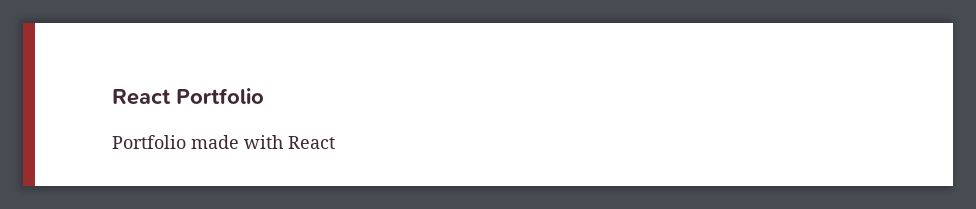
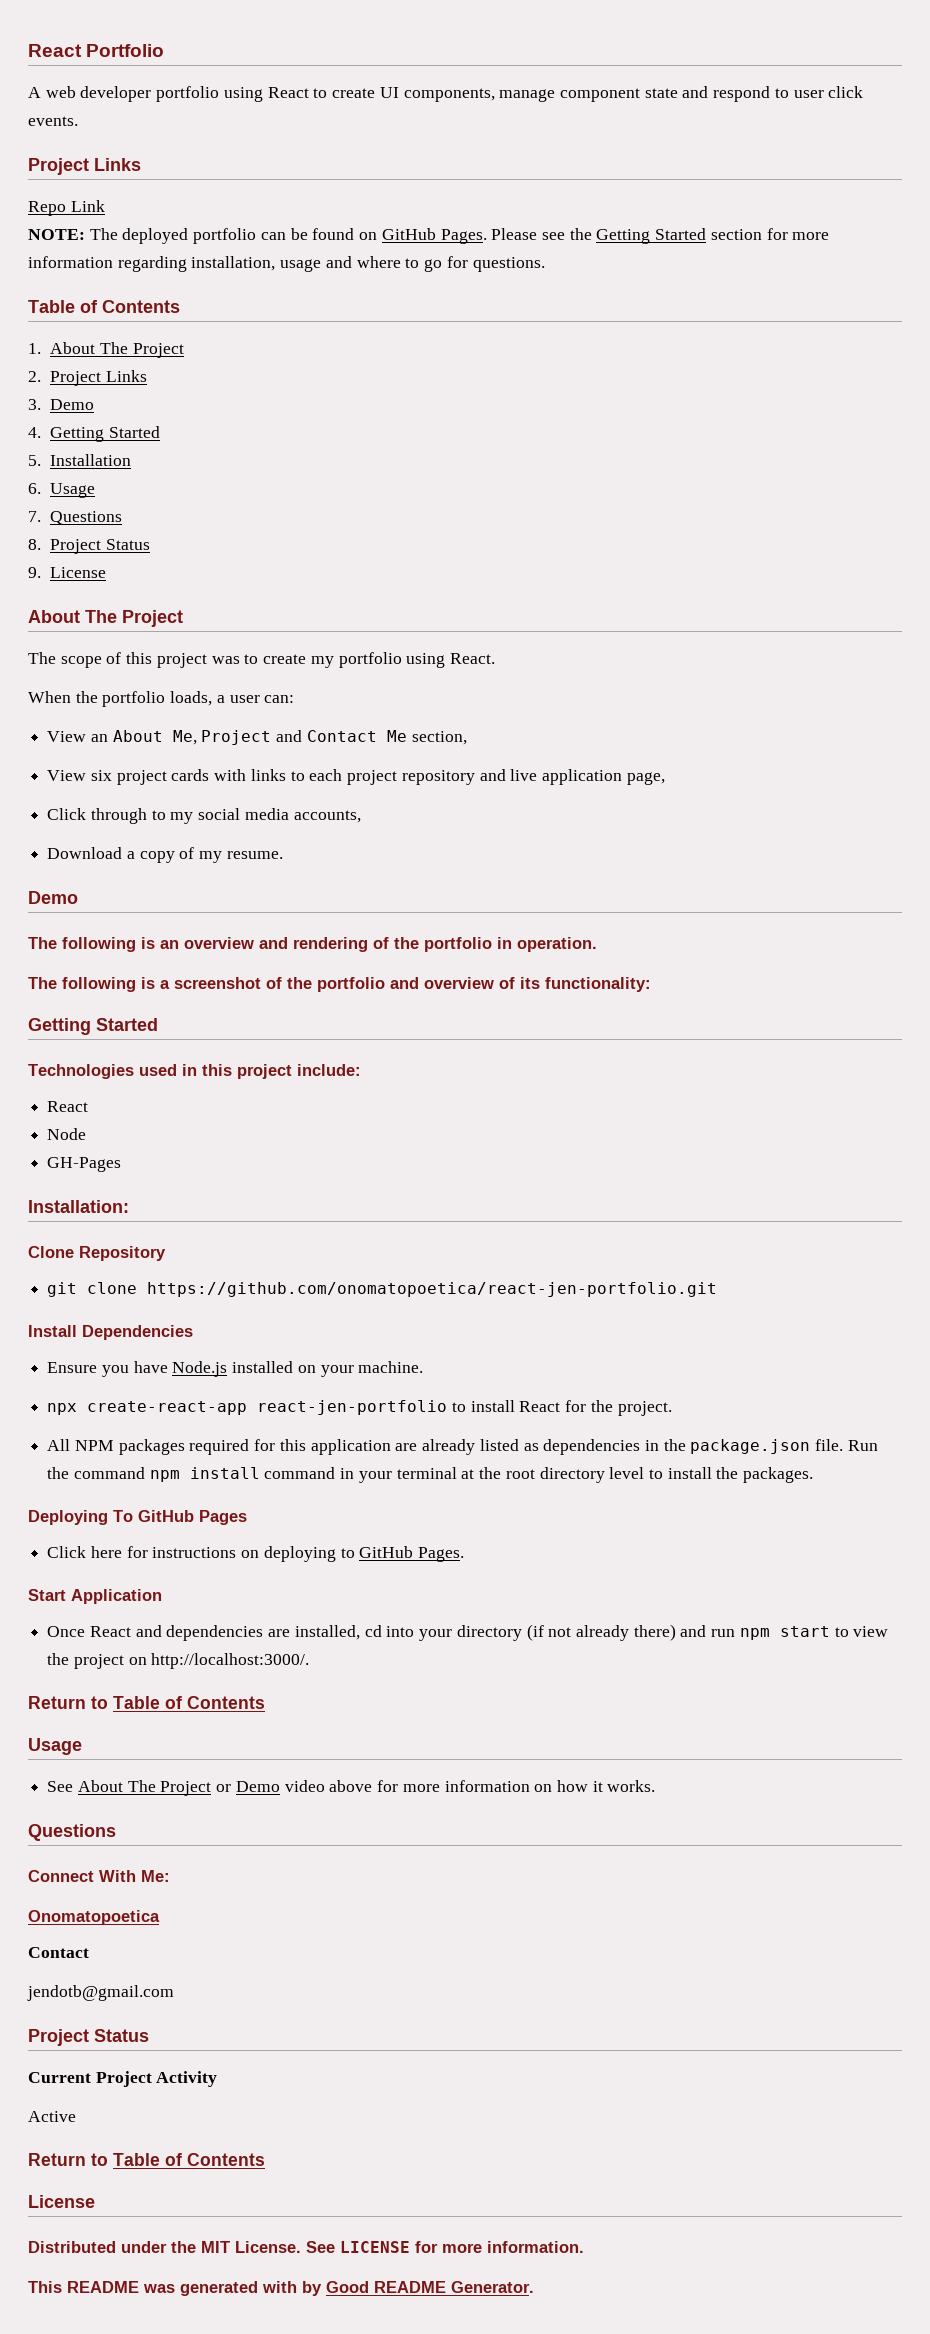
[112,135,335,149] Portfolio made with React -> [28,86,864,102] [28,116,78,126] [28,158,141,175] [28,200,105,216] [28,228,830,244] [28,256,545,272] [28,300,180,313] [28,342,184,358] [28,370,148,386] [28,399,95,410] [28,426,161,442] [28,454,132,466] [28,483,96,498] [28,511,123,525] [28,539,151,554] [28,567,107,578] [28,610,183,627] [28,652,495,668] [28,691,295,707] [47,730,467,745] [47,769,665,785] [47,808,361,824] [47,847,283,863] [28,891,78,904] [28,937,597,952] [28,977,651,992] [28,1018,158,1035] [28,1064,361,1079] [47,1101,89,1112] [47,1128,87,1140] [47,1157,122,1172] [28,1200,129,1213] [28,1246,166,1261] [47,1282,718,1297] [28,1325,193,1340] [47,1361,424,1377] [47,1400,672,1416] [47,1439,878,1455] [47,1467,814,1483] [28,1510,247,1525] [47,1546,465,1562] [28,1589,162,1604] [47,1624,889,1641] [47,1653,310,1669] [28,1696,265,1709] [28,1738,82,1755] [47,1780,656,1796] [28,1824,116,1841] [28,1870,170,1882] [28,1910,160,1925] [28,1947,89,1958] [27,1985,174,2001] [28,2029,149,2046] [28,2071,218,2087] [28,2111,76,2122] [28,2153,265,2166] [28,2195,95,2208] [28,2241,584,2253] [28,2281,534,2296] A web developer portfolio using React to create UI components, manage component state and respond to user click events. // Project Links // Repo Link // NOTE: The deployed portfolio can be found on GitHub Pages. Please see the Getting Started section for more information regarding installation, usage and where to go for questions. // Table of Contents // 1. About The Project // 2. Project Links // 3. Demo // 4. Getting Started // 5. Installation // 6. Usage // 7. Questions // 8. Project Status // 9. License // About The Project // The scope of this project was to create my portfolio using React. // When the portfolio loads, a user can: // View an About Me, Project and Contact Me section, // View six project cards with links to each project repository and live application page, // Click through to my social media accounts, // Download a copy of my resume. // Demo // The following is an overview and rendering of the portfolio in operation. // The following is a screenshot of the portfolio and overview of its functionality: // Getting Started // Technologies used in this project include: // React // Node // GH-Pages // Installation: // Clone Repository // git clone https://github.com/onomatopoetica/react-jen-portfolio.git // Install Dependencies // Ensure you have Node.js installed on your machine. // npx create-react-app react-jen-portfolio to install React for the project. // All NPM packages required for this application are already listed as dependencies in the package.json file. Run the command npm install command in your terminal at the root directory level to install the packages. // Deploying To GitHub Pages // Click here for instructions on deploying to GitHub Pages. // Start Application // Once React and dependencies are installed, cd into your directory (if not already there) and run npm start to view the project on http://localhost:3000/. // Return to Table of Contents // Usage // See About The Project or Demo video above for more information on how it works. // Questions // Connect With Me: // Onomatopoetica // Contact // jendotb@gmail.com // Project Status // Current Project Activity // Active // Return to Table of Contents // License // Distributed under the MIT License. See LICENSE for more information. // This README was generated with by Good README Generator.

